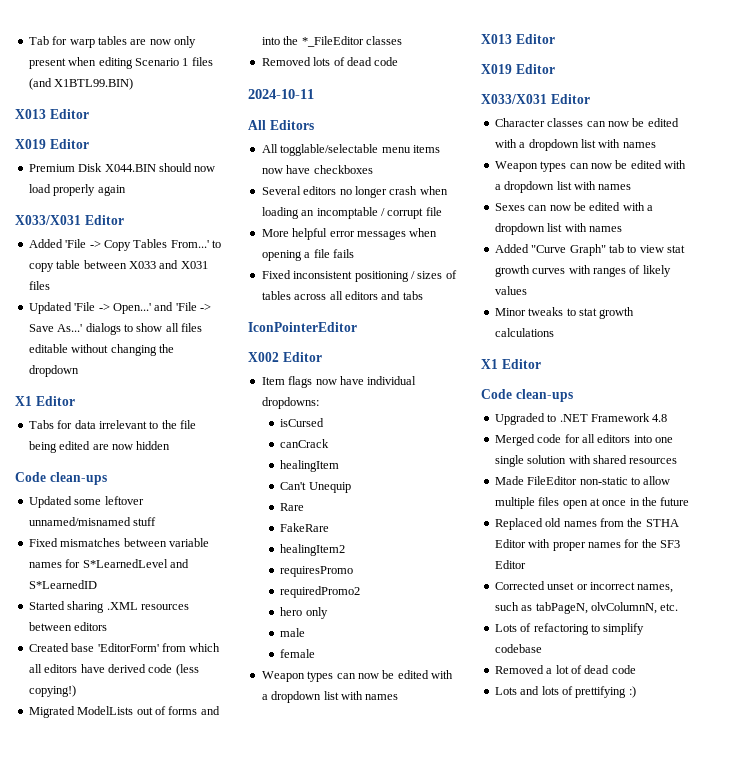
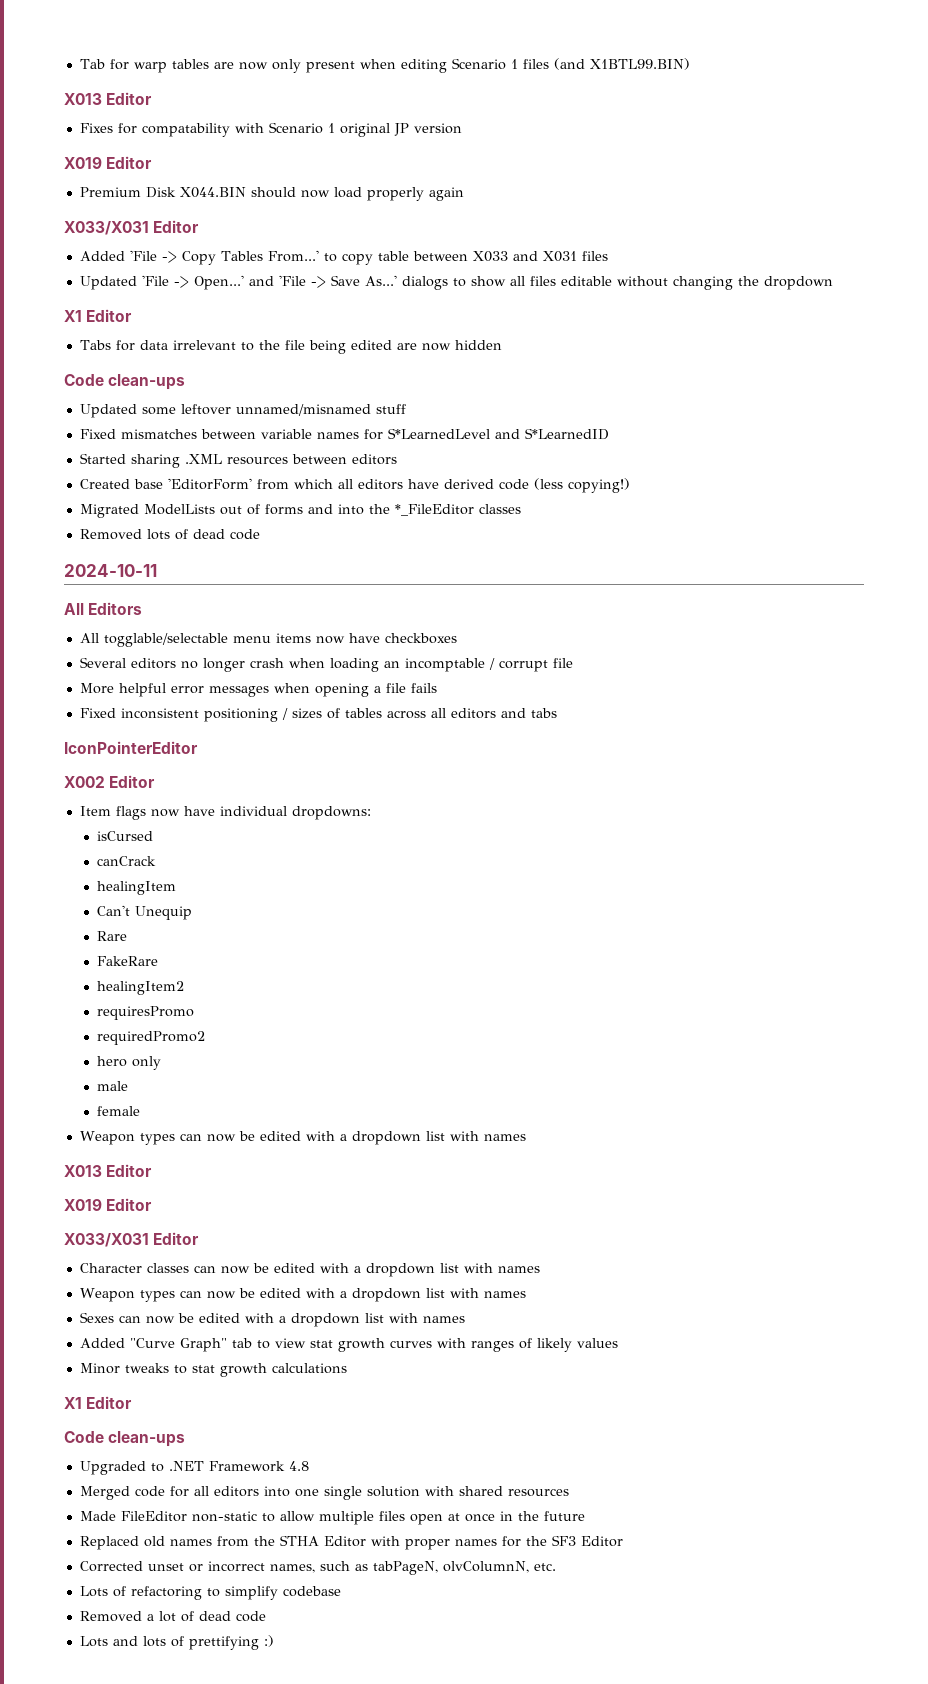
(89, 114) none -> [79,122,462,137] // Fixes for compatability with Scenario 1 original JP version

